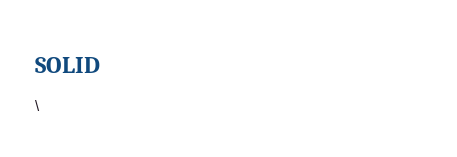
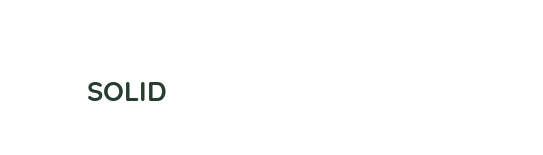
[35,100,40,111] // \ -> (167, 91) none

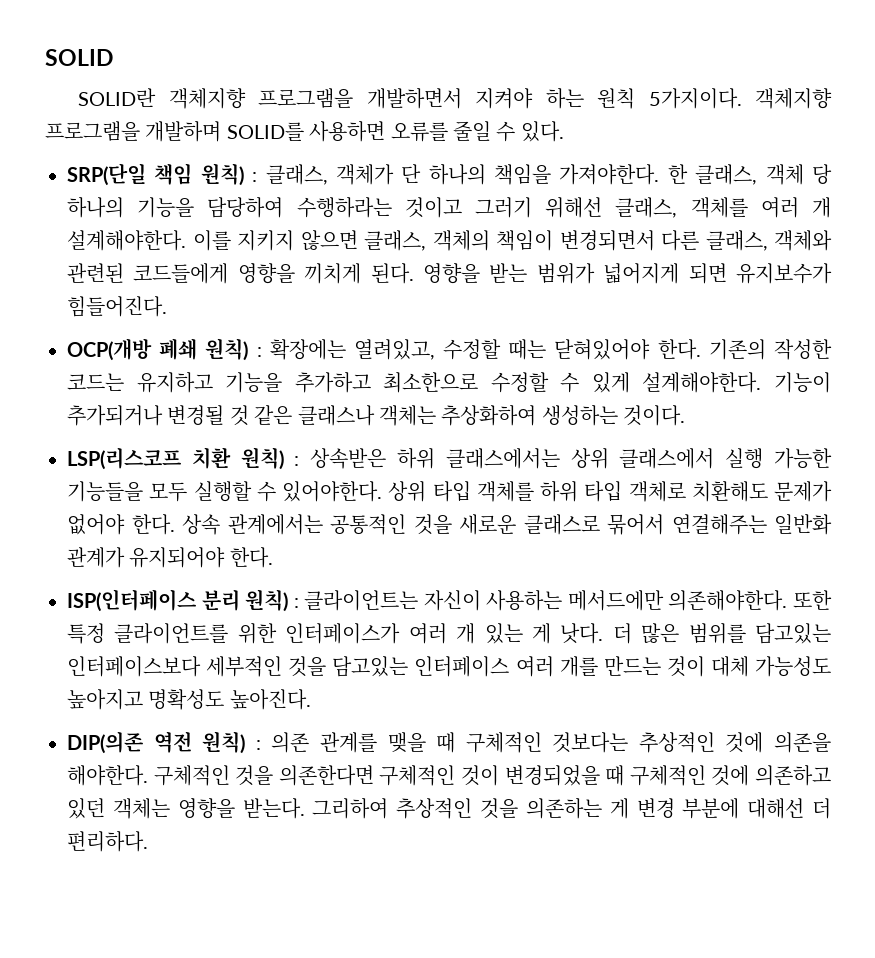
(167, 91) none -> [78,88,832,109] [45,121,564,142] [67,163,832,186] [67,197,832,218] [67,230,832,251] [67,263,832,284] [67,296,167,317] [67,338,832,361] [67,372,831,393] [67,405,686,426] [67,447,832,470] [67,481,832,502] [67,514,832,535] [67,547,273,568] [67,589,832,612] [67,623,831,644] [67,656,832,677] [67,689,311,710] [67,731,832,754] [67,765,832,786] [67,798,832,819] [67,831,148,852] // SOLID란 객체지향 프로그램을 개발하면서 지켜야 하는 원칙 5가지이다. 객체지향 프로그램을 개발하며 SOLID를 사용하면 오류를 줄일 수 있다. // SRP(단일 책임 원칙) : 클래스, 객체가 단 하나의 책임을 가져야한다. 한 클래스, 객체 당 하나의 기능을 담당하여 수행하라는 것이고 그러기 위해선 클래스, 객체를 여러 개 설계해야한다. 이를 지키지 않으면 클래스, 객체의 책임이 변경되면서 다른 클래스, 객체와 관련된 코드들에게 영향을 끼치게 된다. 영향을 받는 범위가 넓어지게 되면 유지보수가 힘들어진다. // OCP(개방 폐쇄 원칙) : 확장에는 열려있고, 수정할 때는 닫혀있어야 한다. 기존의 작성한 코드는 유지하고 기능을 추가하고 최소한으로 수정할 수 있게 설계해야한다. 기능이 추가되거나 변경될 것 같은 클래스나 객체는 추상화하여 생성하는 것이다. // LSP(리스코프 치환 원칙) : 상속받은 하위 클래스에서는 상위 클래스에서 실행 가능한 기능들을 모두 실행할 수 있어야한다. 상위 타입 객체를 하위 타입 객체로 치환해도 문제가 없어야 한다. 상속 관계에서는 공통적인 것을 새로운 클래스로 묶어서 연결해주는 일반화 관계가 유지되어야 한다. // ISP(인터페이스 분리 원칙) : 클라이언트는 자신이 사용하는 메서드에만 의존해야한다. 또한 특정 클라이언트를 위한 인터페이스가 여러 개 있는 게 낫다. 더 많은 범위를 담고있는 인터페이스보다 세부적인 것을 담고있는 인터페이스 여러 개를 만드는 것이 대체 가능성도 높아지고 명확성도 높아진다. // DIP(의존 역전 원칙) : 의존 관계를 맺을 때 구체적인 것보다는 추상적인 것에 의존을 해야한다. 구체적인 것을 의존한다면 구체적인 것이 변경되었을 때 구체적인 것에 의존하고 있던 객체는 영향을 받는다. 그리하여 추상적인 것을 의존하는 게 변경 부분에 대해선 더 편리하다.

